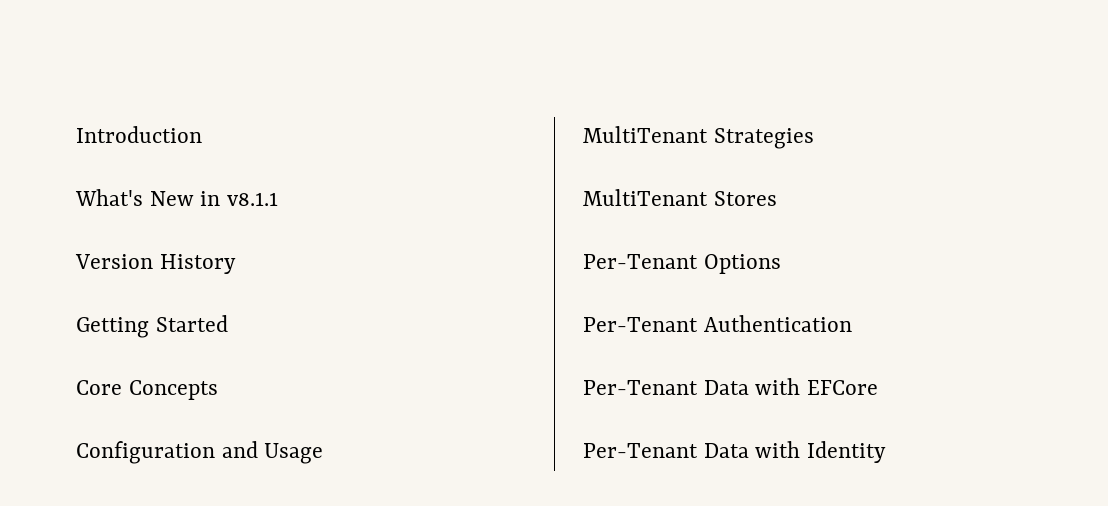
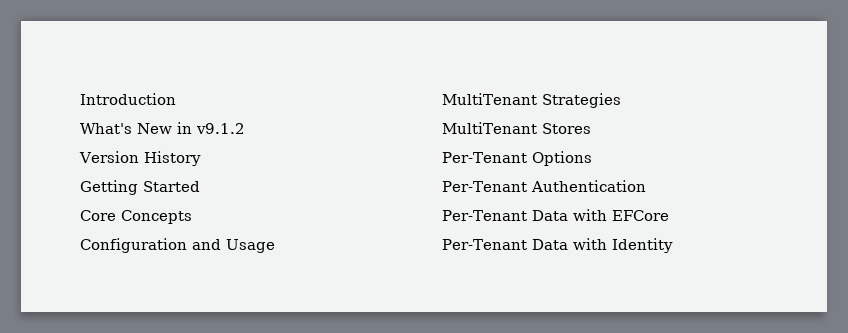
[226,192,278,206] v8.1.1 -> [196,123,245,134] v9.1.2

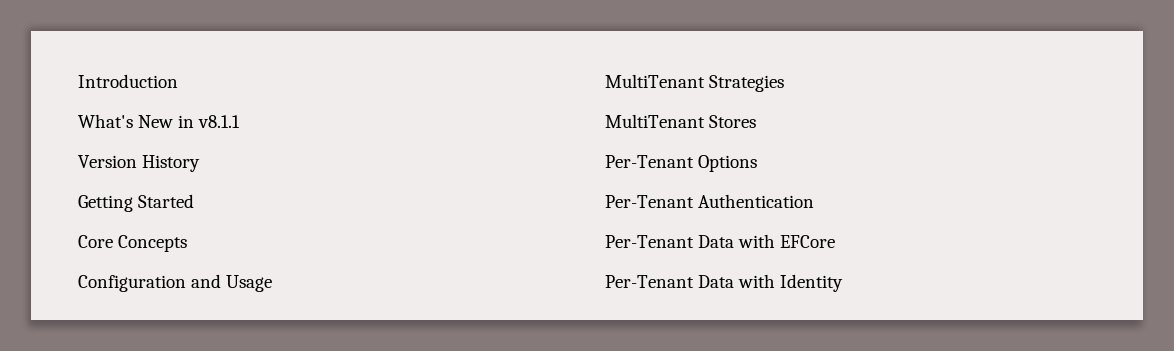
[196,123,245,134] v9.1.2 -> [198,115,241,128] v8.1.1

